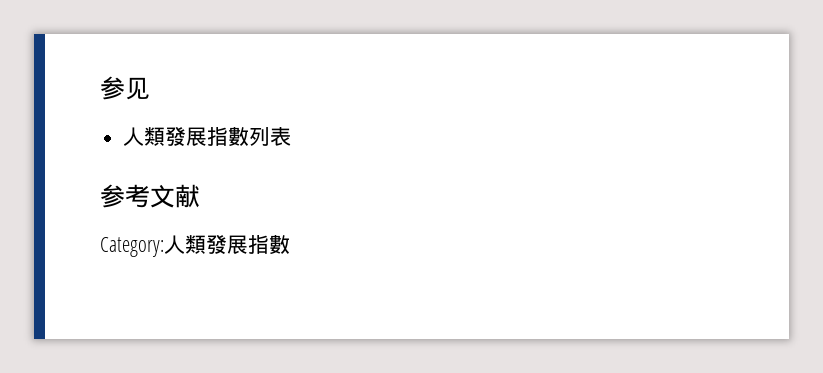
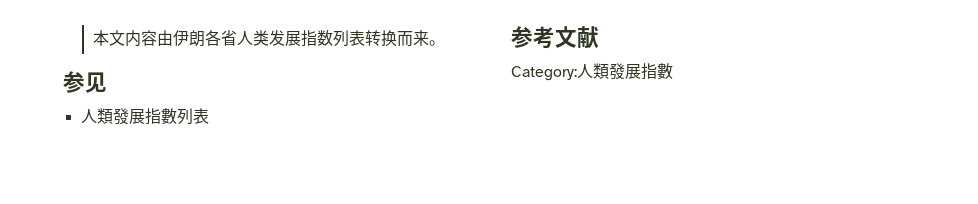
(100, 88) none -> [93,30,446,47] 本文内容由伊朗各省人类发展指数列表转换而来。 //

